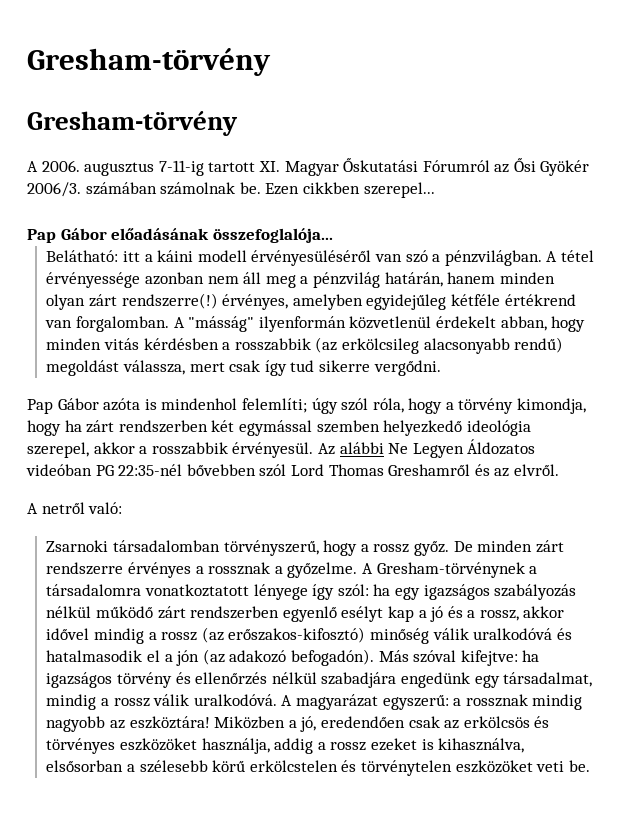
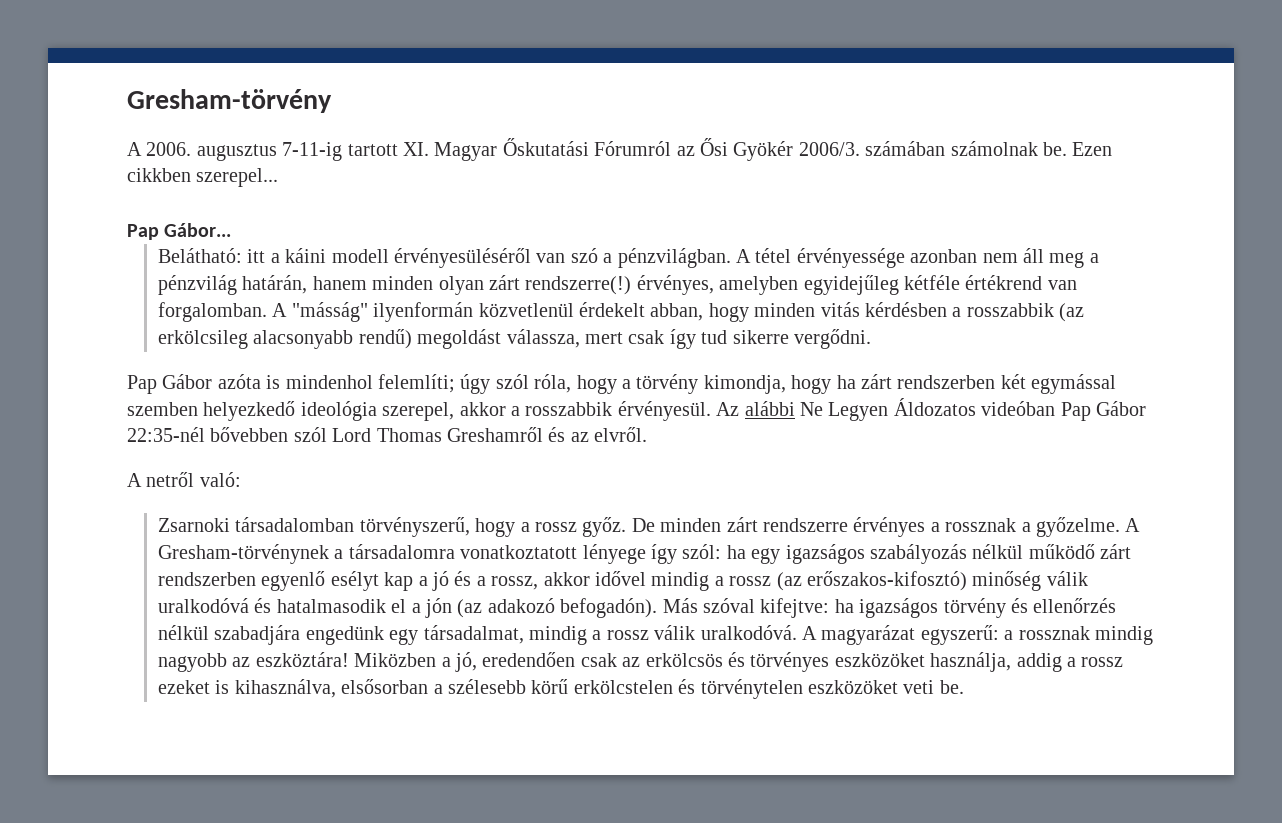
[27,48,271,76] [27,111,238,136] Gresham-törvény // Gresham-törvény -> [127,89,332,113] Gresham-törvény
[60,228,333,243] Gábor előadásának összefoglalója... -> [164,223,232,237] Gábor...
[95,465,114,476] PG -> [1060,401,1146,421] Pap Gábor

